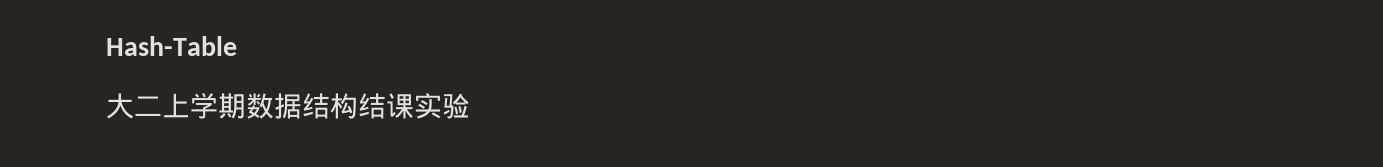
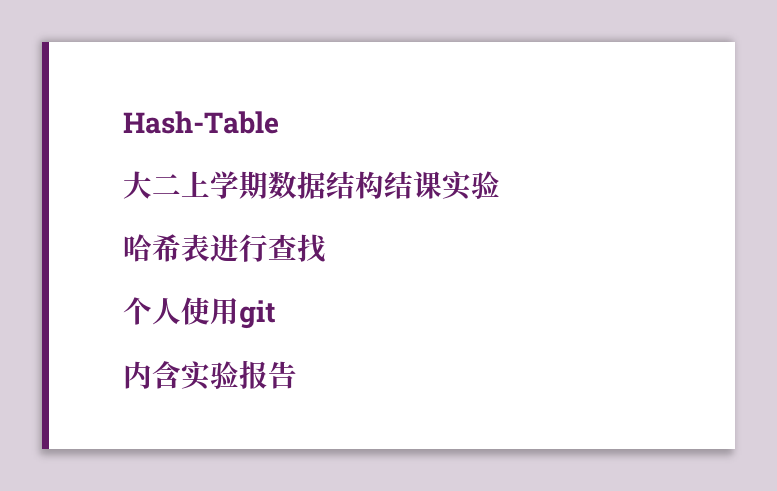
(470, 106) none -> [123,234,326,263] [123,297,276,329] [123,360,297,391] // 哈希表进行查找 // 个人使用git // 内含实验报告

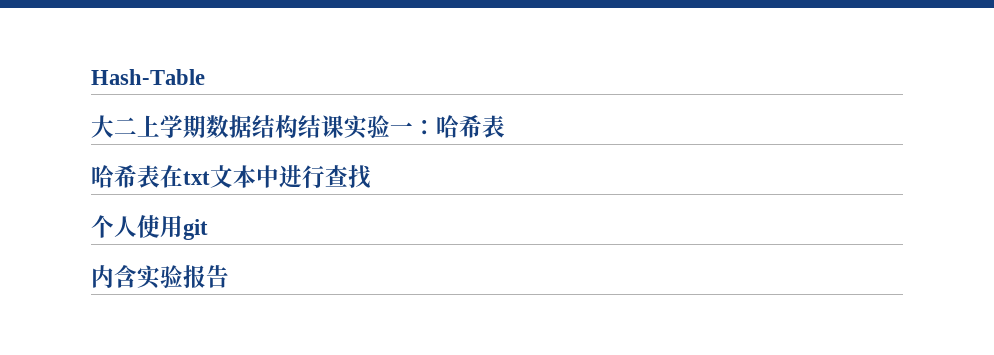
[123,234,210,262] // 哈希表 -> [390,115,505,138] [91,165,279,188] 一：哈希表 // 哈希表在txt文本中

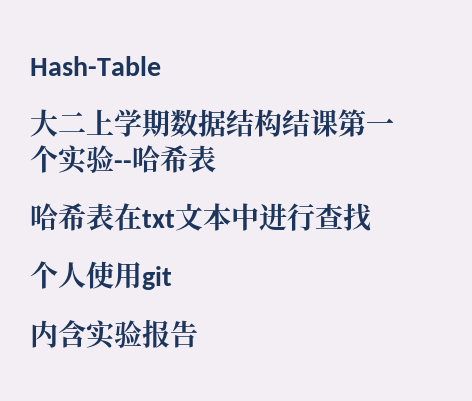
[344,115,436,139] 实验一： -> [338,109,394,137] [30,145,132,175] 第一个实验--

